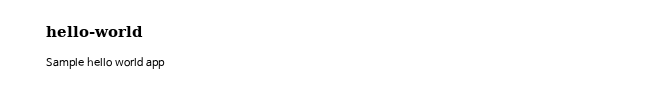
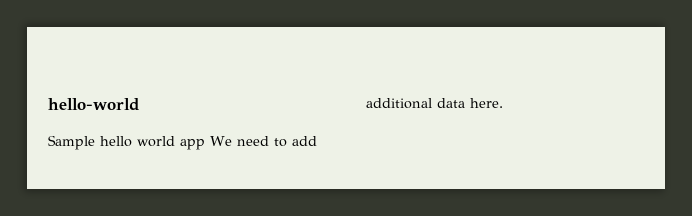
(165, 64) none -> [210,136,317,147] [366,98,503,109] We need to add additional data here.

